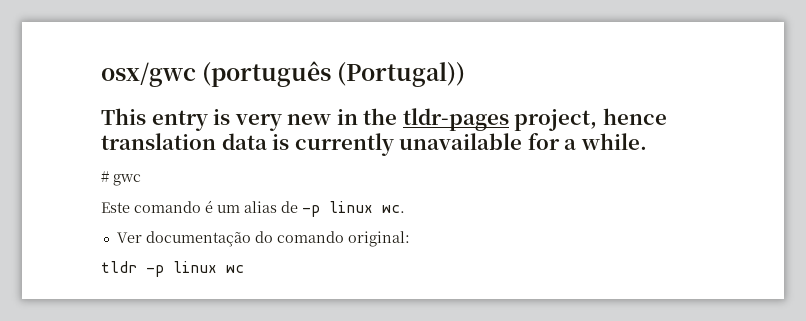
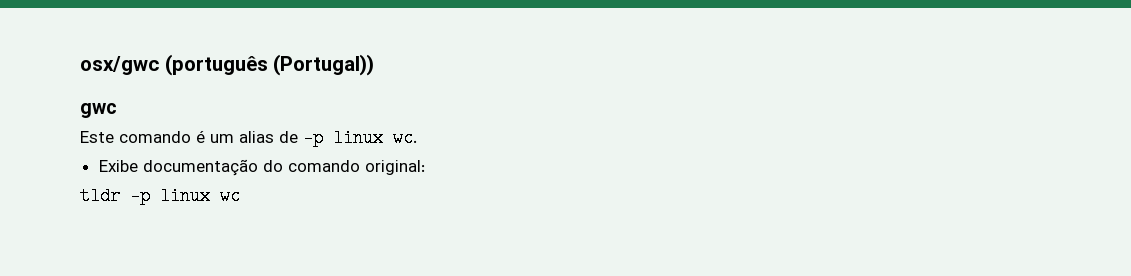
[101,108,667,131] [101,133,647,156] [101,171,109,182] This entry is very new in the tldr-pages project, hence translation data is currently unavailable for a while. // # -> (375, 65) none
[116,232,142,243] Ver -> [98,160,138,172] Exibe

